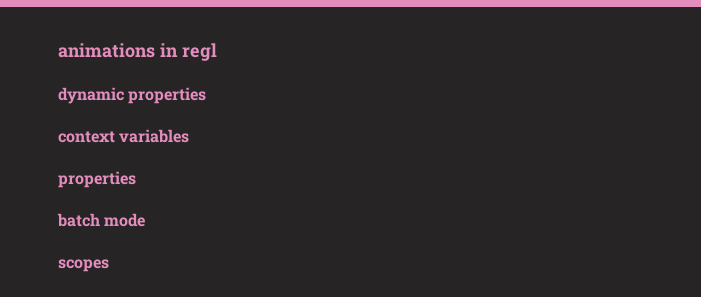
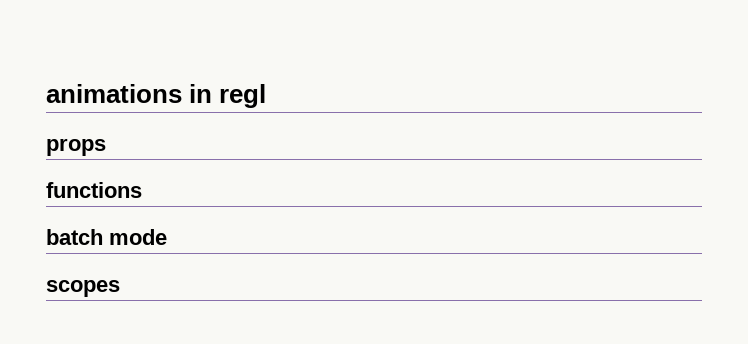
[58,87,207,104] [58,129,190,143] [58,171,136,188] dynamic properties // context variables // properties -> [46,138,106,156] [46,182,142,198] props // functions

